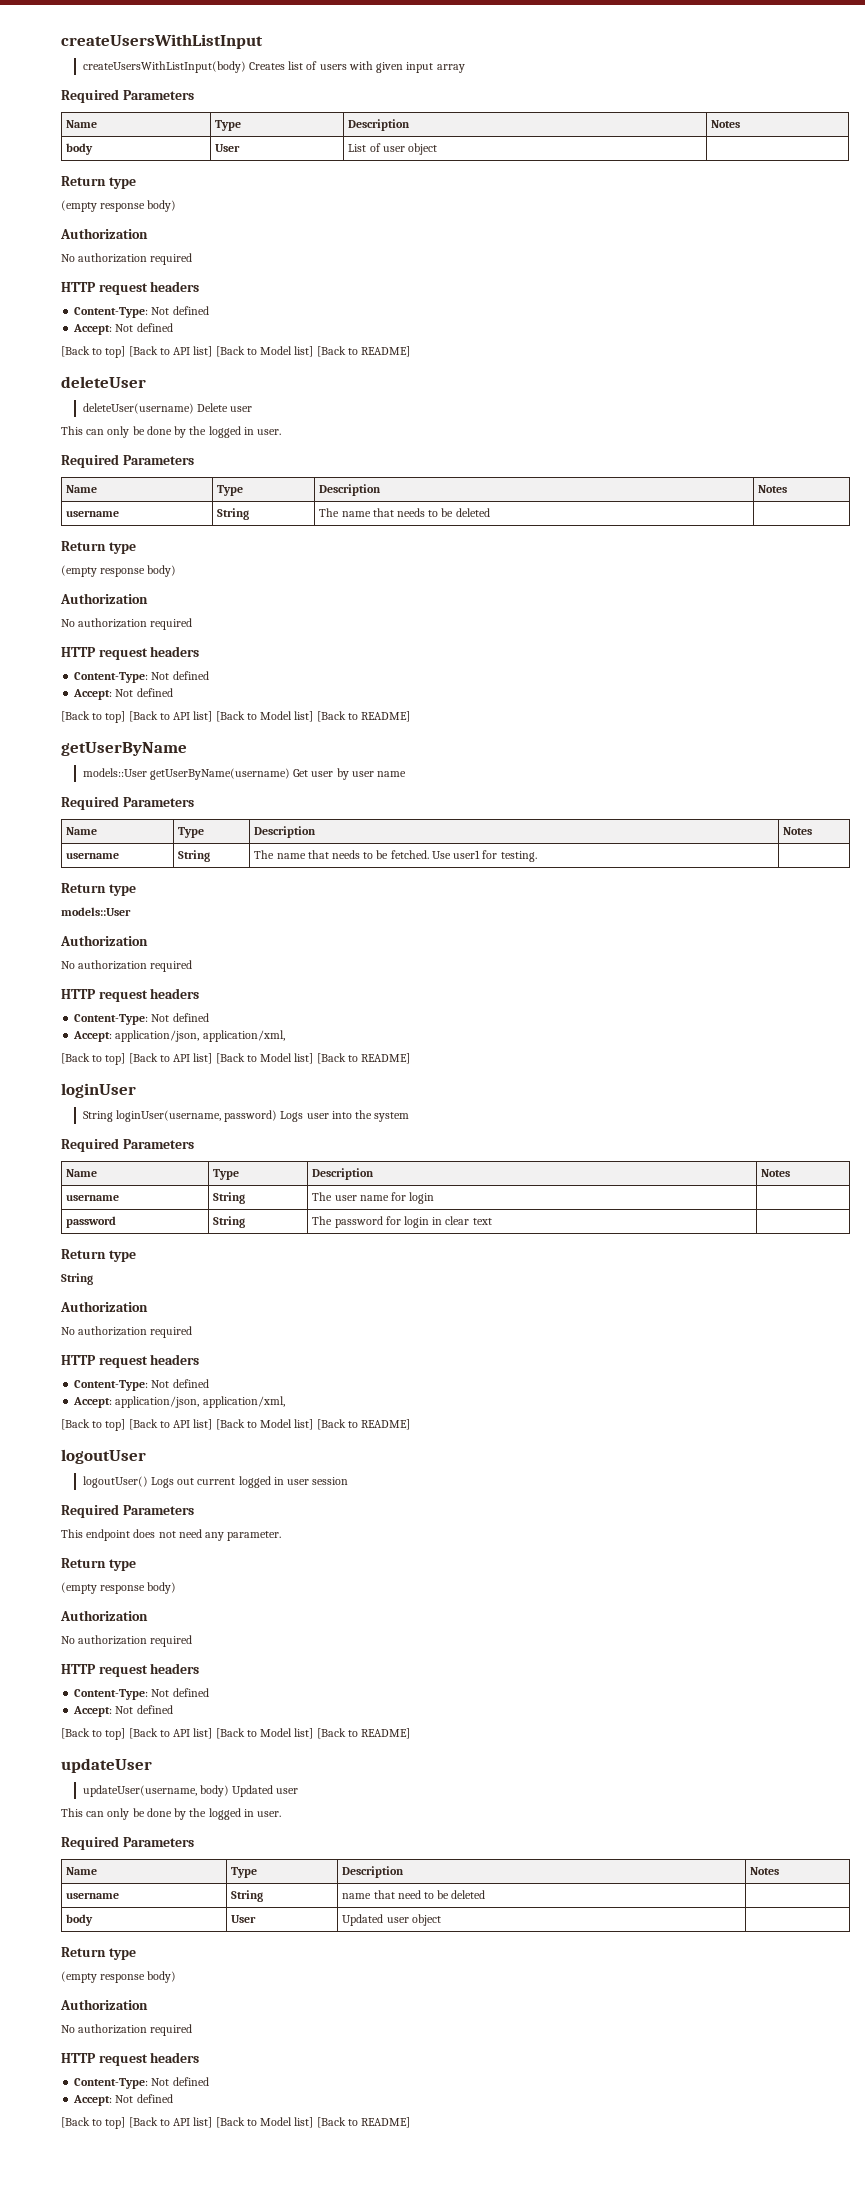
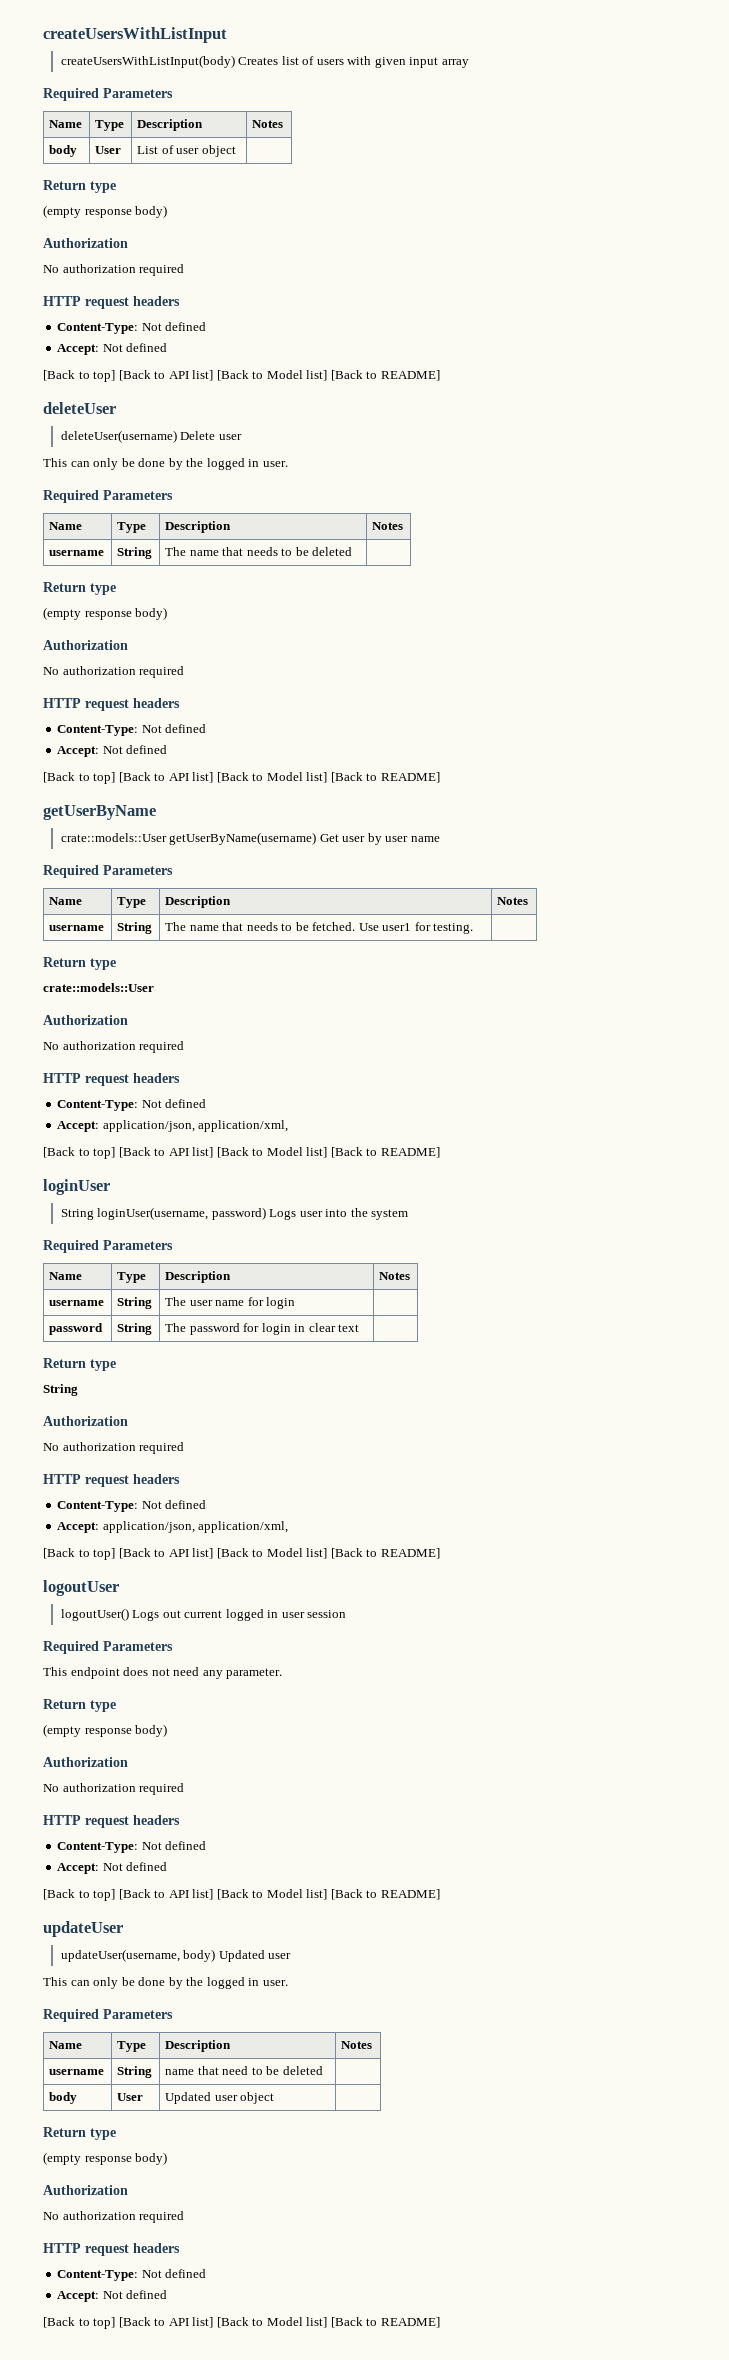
[82,768,147,777] models::User -> [60,833,167,842] crate::models::User
[61,907,131,916] models::User -> [43,983,154,992] crate::models::User

